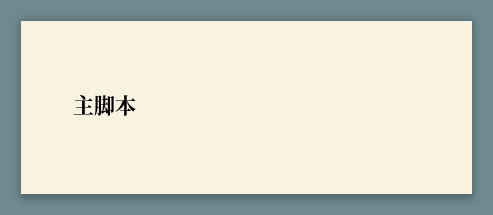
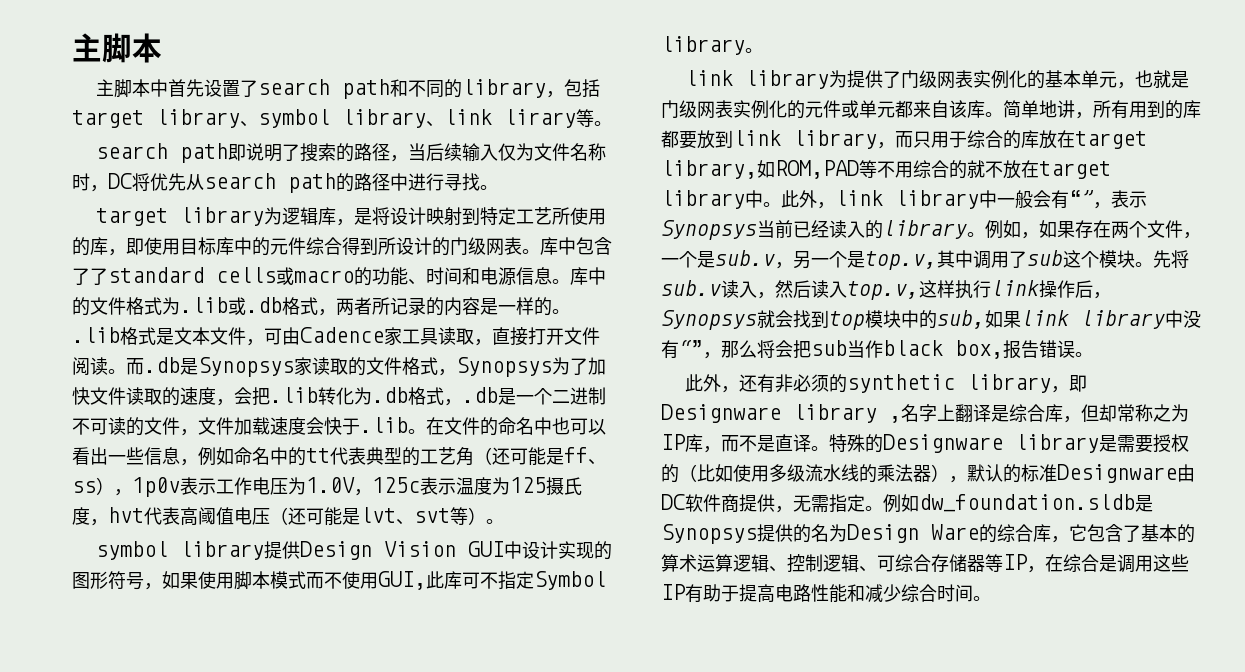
[73,95,136,116] 主脚本 -> [72,33,162,63] [95,79,600,99] [72,109,612,128] [95,143,606,163] [72,173,498,193] [95,207,606,226] [72,237,612,256] [72,267,606,286] [72,297,570,316] [72,327,600,346] [72,357,606,377] [72,387,606,406] [72,417,606,436] [72,447,606,466] [72,477,582,497] [72,507,504,526] [95,541,612,560] [72,571,606,590] [661,36,763,55] [684,70,1189,89] [661,100,1201,119] [661,130,1147,149] [661,160,1111,179] [661,190,1147,209] [661,220,1201,240] [661,250,1189,270] [661,280,1111,300] [661,310,1201,330] [661,340,1093,359] [684,374,1087,393] [661,404,1189,423] [661,434,1189,453] [661,464,1195,483] [661,494,1153,513] [661,524,1195,544] [661,554,1189,573] [661,584,991,603] 主脚本 // 主脚本中首先设置了search path和不同的library，包括target library、symbol library、link lirary等。 // search path即说明了搜索的路径，当后续输入仅为文件名称时，DC将优先从search path的路径中进行寻找。 // target library为逻辑库，是将设计映射到特定工艺所使用的库，即使用目标库中的元件综合得到所设计的门级网表。库中包含了了standard cells或macro的功能、时间和电源信息。库中的文件格式为.lib或.db格式，两者所记录的内容是一样的。.lib格式是文本文件，可由Cadence家工具读取，直接打开文件阅读。而.db是Synopsys家读取的文件格式，Synopsys为了加快文件读取的速度，会把.lib转化为.db格式，.db是一个二进制不可读的文件，文件加载速度会快于.lib。在文件的命名中也可以看出一些信息，例如命名中的tt代表典型的工艺角（还可能是ff、ss），1p0v表示工作电压为1.0V，125c表示温度为125摄氏度，hvt代表高阈值电压（还可能是lvt、svt等）。 // symbol library提供Design Vision GUI中设计实现的图形符号，如果使用脚本模式而不使用GUI,此库可不指定Symbol library。 // link library为提供了门级网表实例化的基本单元，也就是门级网表实例化的元件或单元都来自该库。简单地讲，所有用到的库都要放到link library，而只用于综合的库放在target library,如ROM,PAD等不用综合的就不放在target library中。此外，link library中一般会有“”，表示Synopsys当前已经读入的library。例如，如果存在两个文件，一个是sub.v，另一个是top.v,其中调用了sub这个模块。先将sub.v读入，然后读入top.v,这样执行link操作后，Synopsys就会找到top模块中的sub,如果link library中没有“”，那么将会把sub当作black box,报告错误。 // 此外，还有非必须的synthetic library，即Designware library ,名字上翻译是综合库，但却常称之为IP库，而不是直译。特殊的Designware library是需要授权的（比如使用多级流水线的乘法器），默认的标准Designware由DC软件商提供，无需指定。例如dw_foundation.sldb是Synopsys提供的名为Design Ware的综合库，它包含了基本的算术运算逻辑、控制逻辑、可综合存储器等IP，在综合是调用这些IP有助于提高电路性能和减少综合时间。

